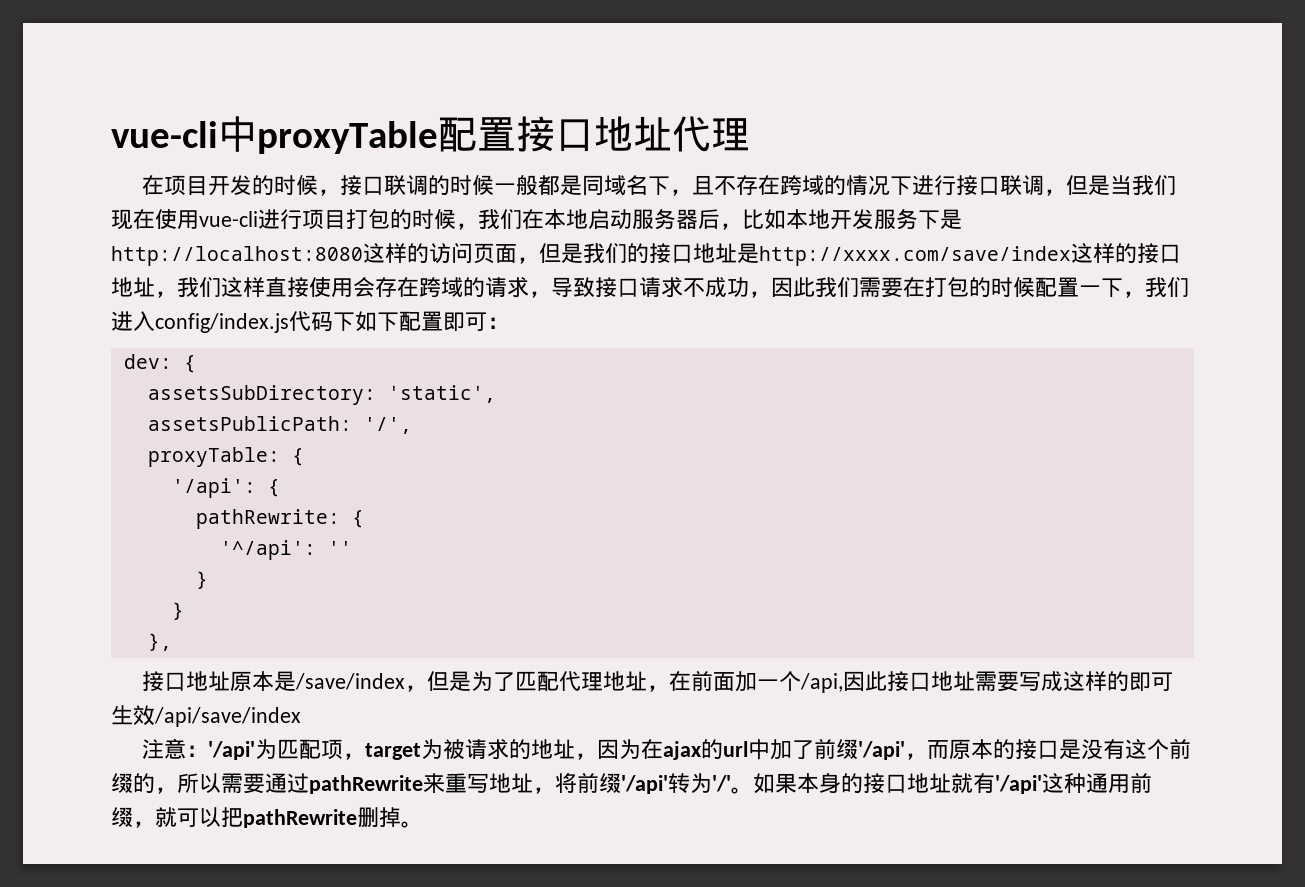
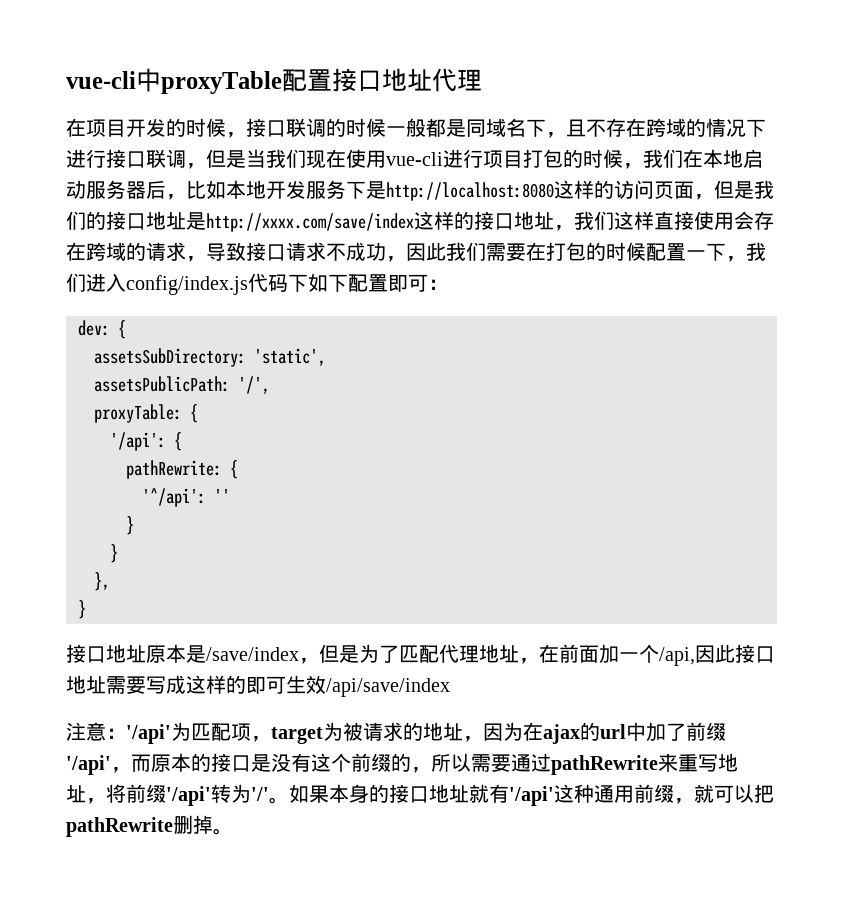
(172, 642) none -> [78,600,86,619] // }

